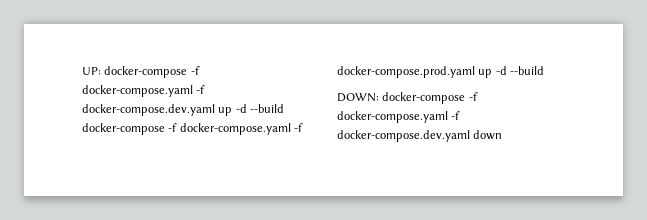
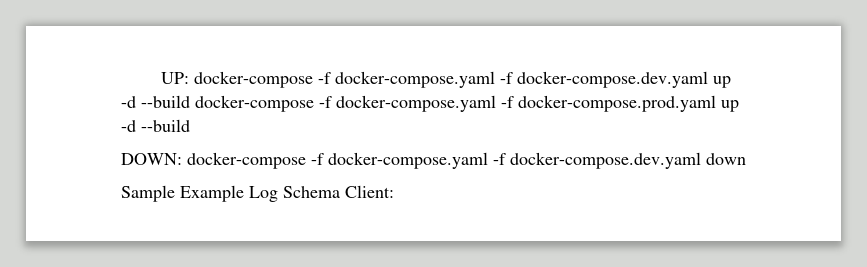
(503, 135) none -> [121,185,394,202] // Sample Example Log Schema Client:

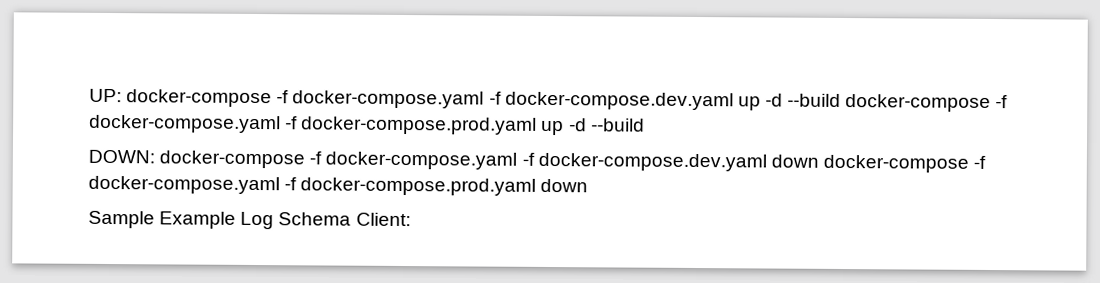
(746, 159) none -> [822,154,987,173] [88,175,589,196] docker-compose -f docker-compose.yaml -f docker-compose.prod.yaml down

